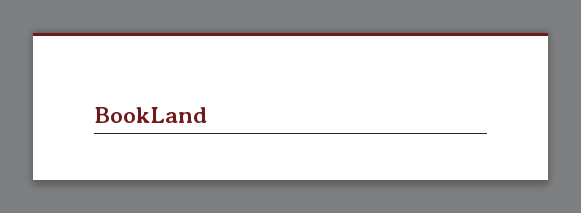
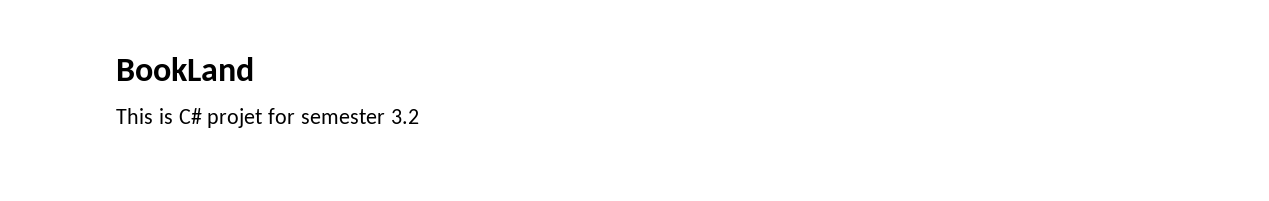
(207, 115) none -> [116,108,419,128] // This is C# projet for semester 3.2

